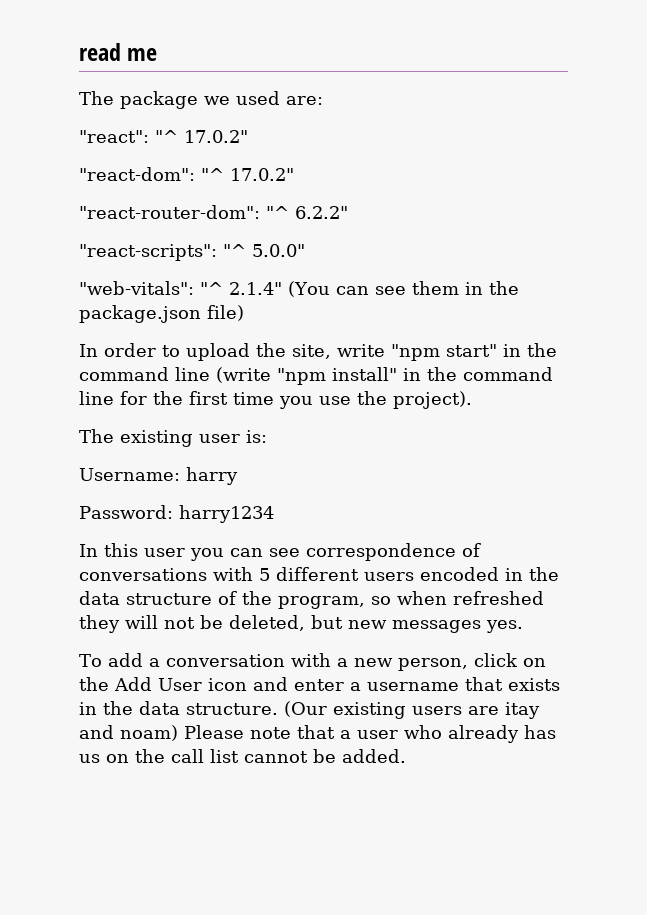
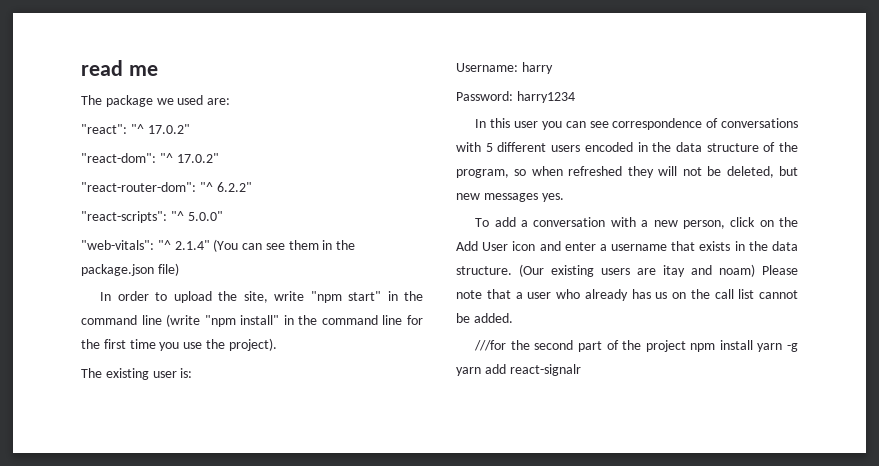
(406, 756) none -> [474,340,798,352] [456,364,581,376] // ///for the second part of the project npm install yarn -g yarn add react-signalr

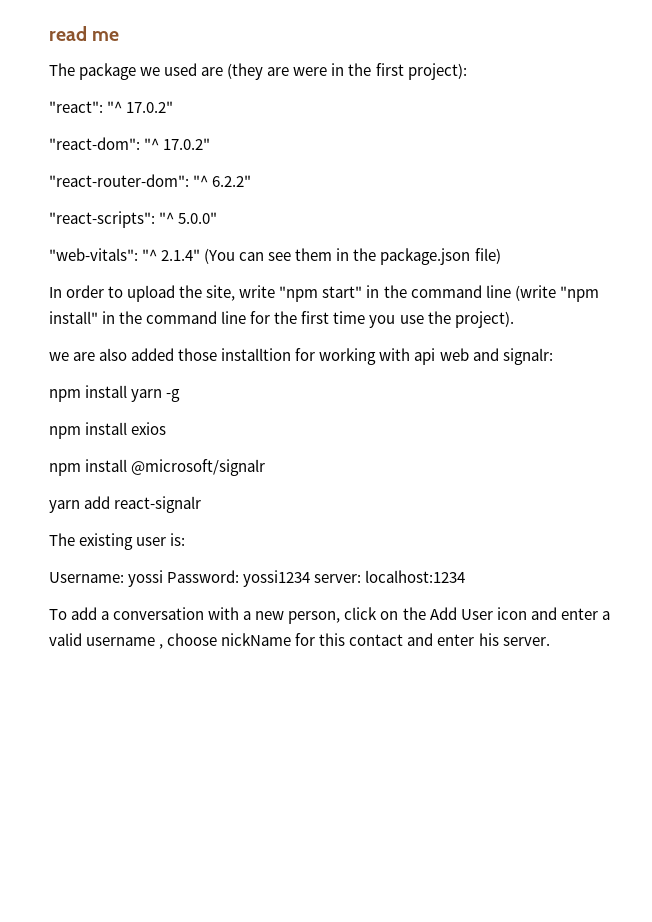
[207,98,231,105] are: -> [201,63,467,80] are (they are were in the first project):
(277, 344) none -> [49,348,553,365] [49,385,181,402] [49,422,167,439] [49,459,266,476] [49,496,202,513] // we are also added those installtion for working with api web and signalr: // npm install yarn -g // npm install exios // npm install @microsoft/signalr // yarn add react-signalr
[521,62,553,74] [456,91,575,103] [475,118,798,130] [456,142,798,152] [456,166,798,178] [456,193,564,202] harry // Password: harry1234 // In this user you can see correspondence of conversations with 5 different users encoded in the data structure of the program, so when refreshed they will not be deleted, but new messages yes. -> [128,570,466,587] yossi Password: yossi1234 server: localhost:1234
[611,241,798,251] [456,264,798,277] [456,289,798,301] [456,313,513,323] [474,340,798,352] [456,364,581,376] username that exists in the data structure. (Our existing users are itay and noam) Please note that a user who already has us on the call list cannot be added. // ///for the second part of the project npm install yarn -g yarn add react-signalr -> [49,633,550,649] valid username , choose nickName for this contact and enter his server.

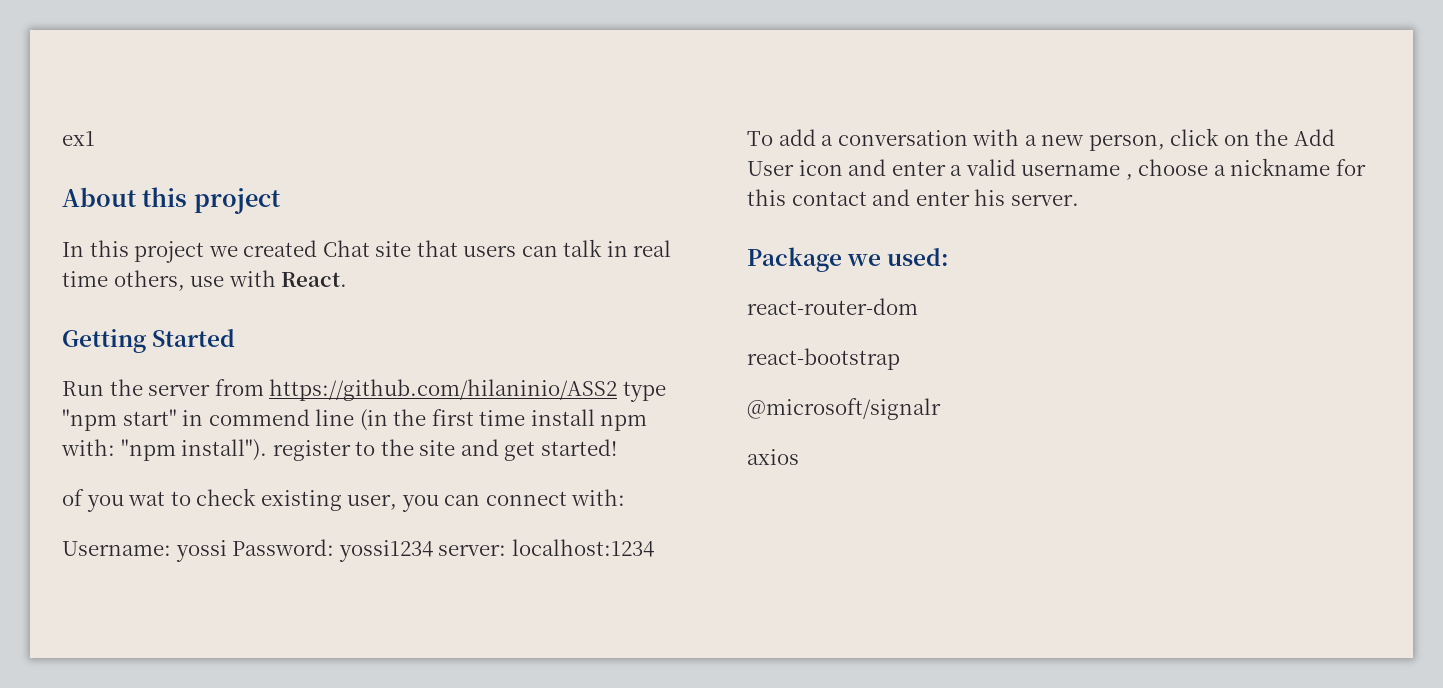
[49,26,120,41] [49,63,467,80] [49,101,174,113] [49,137,211,150] [49,174,252,187] [49,211,218,228] [49,248,501,265] [49,285,599,302] [49,311,514,328] [49,348,553,365] [49,385,181,402] [49,422,167,439] [49,459,266,476] [49,496,202,513] [49,533,186,550] read me // The package we used are (they are were in the first project): // "react": "^ 17.0.2" // "react-dom": "^ 17.0.2" // "react-router-dom": "^ 6.2.2" // "react-scripts": "^ 5.0.0" // "web-vitals": "^ 2.1.4" (You can see them in the package.json file) // In order to upload the site, write "npm start" in the command line (write "npm install" in the command line for the first time you use the project). // we are also added those installtion for working with api web and signalr: // npm install yarn -g // npm install exios // npm install @microsoft/signalr // yarn add react-signalr // The existing user is: -> [62,131,95,146] [62,187,281,214] [62,239,672,263] [62,270,348,291] [62,329,236,353] [62,379,666,402] [62,409,648,431] [61,439,617,461] [62,488,626,512] ex1 // About this project // In this project we created Chat site that users can talk in real time others, use with React. // Getting Started // Run the server from https://github.com/hilaninio/ASS2 type "npm start" in commend line (in the first time install npm with: "npm install"). register to the site and get started! // of you wat to check existing user, you can connect with:
[221,633,292,646] nickName -> [1213,158,1331,176] a nickname
(550, 641) none -> [747,247,950,272] [747,298,918,315] [747,348,900,370] [747,398,941,420] [747,449,799,465] // Package we used: // react-router-dom // react-bootstrap // @microsoft/signalr // axios

